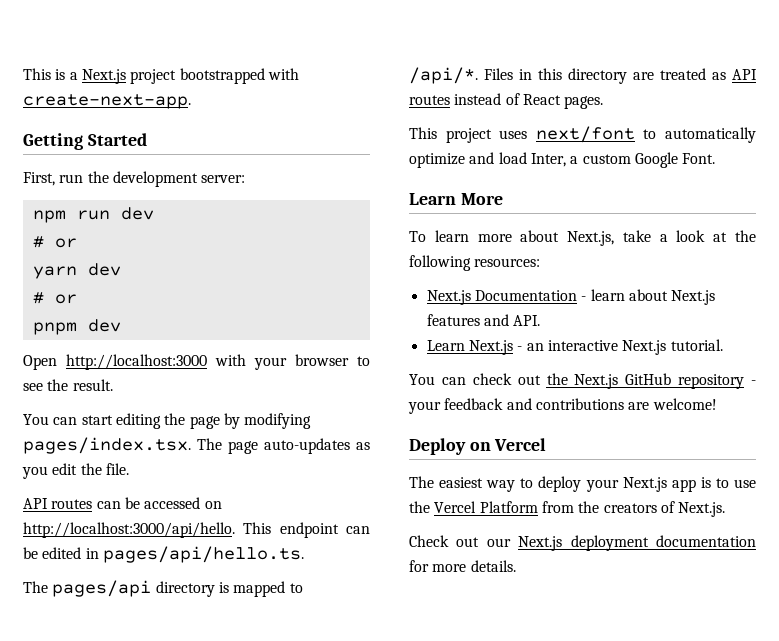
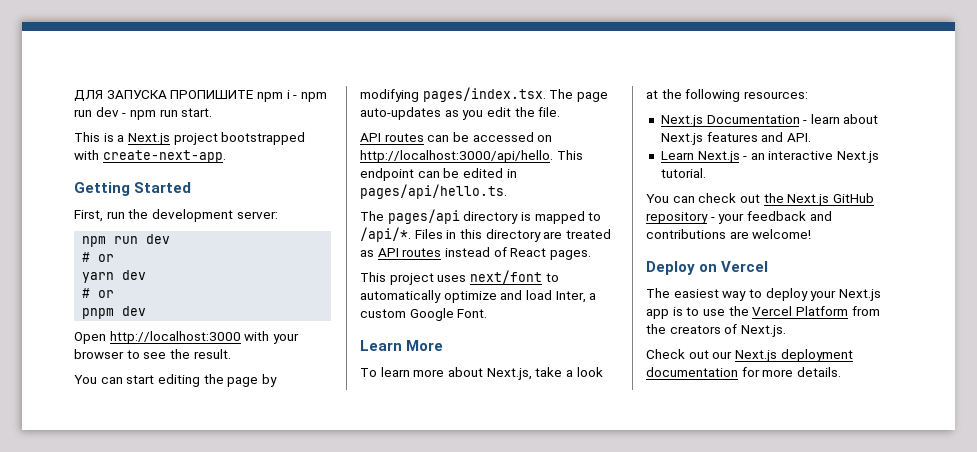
(23, 74) none -> [74,90,327,102] [74,107,213,120] ДЛЯ ЗАПУСКА ПРОПИШИТЕ npm i - npm run dev - npm run start. //

